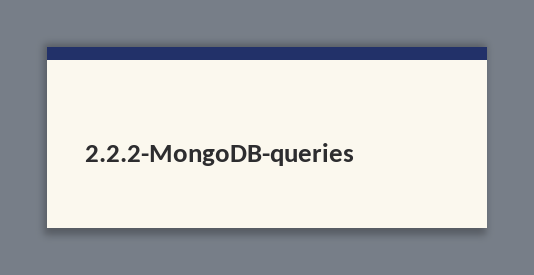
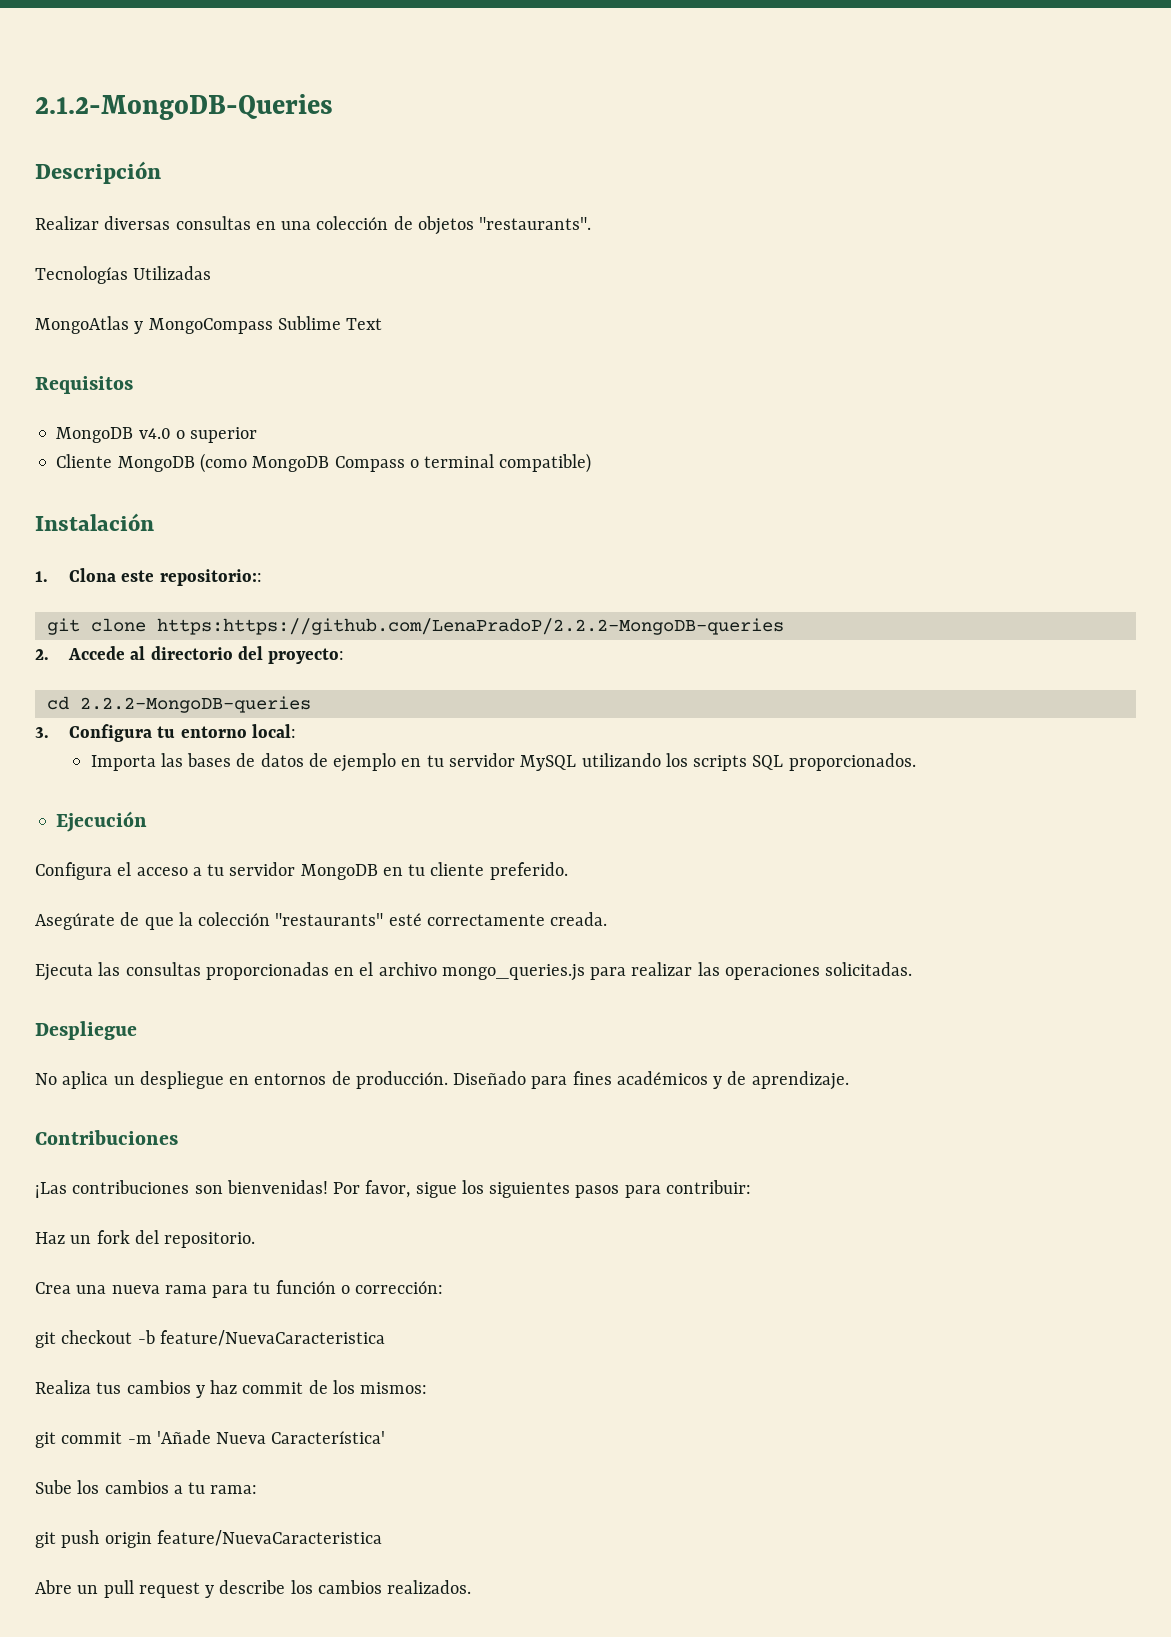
[85,143,354,166] 2.2.2-MongoDB-queries -> [35,94,333,120] [35,161,161,184] [35,216,592,235] [35,266,212,284] [35,316,383,334] [35,376,133,394] [56,427,258,443] [56,453,592,473] [35,513,154,531] [35,568,262,586] [46,618,784,635] [35,646,345,664] [46,696,311,713] [35,724,296,742] [90,753,916,772] [56,811,148,832] [35,862,568,880] [35,912,608,930] [35,962,913,981] [35,1021,137,1040] [35,1071,849,1090] [35,1130,178,1145] [35,1180,751,1198] [35,1230,256,1248] [35,1280,444,1298] [35,1330,385,1348] [35,1380,428,1398] [35,1430,386,1448] [35,1480,258,1494] [35,1530,382,1548] [35,1580,472,1598] 2.1.2-MongoDB-Queries // Descripción // Realizar diversas consultas en una colección de objetos "restaurants". // Tecnologías Utilizadas // MongoAtlas y MongoCompass Sublime Text // Requisitos // MongoDB v4.0 o superior // Cliente MongoDB (como MongoDB Compass o terminal compatible) // Instalación // 1. Clona este repositorio:: // git clone https:https://github.com/LenaPradoP/2.2.2-MongoDB-queries // 2. Accede al directorio del proyecto: // cd 2.2.2-MongoDB-queries // 3. Configura tu entorno local: // Importa las bases de datos de ejemplo en tu servidor MySQL utilizando los scripts SQL proporcionados. // Ejecución // Configura el acceso a tu servidor MongoDB en tu cliente preferido. // Asegúrate de que la colección "restaurants" esté correctamente creada. // Ejecuta las consultas proporcionadas en el archivo mongo_queries.js para realizar las operaciones solicitadas. // Despliegue // No aplica un despliegue en entornos de producción. Diseñado para fines académicos y de aprendizaje. // Contribuciones // ¡Las contribuciones son bienvenidas! Por favor, sigue los siguientes pasos para contribuir: // Haz un fork del repositorio. // Crea una nueva rama para tu función o corrección: // git checkout -b feature/NuevaCaracteristica // Realiza tus cambios y haz commit de los mismos: // git commit -m 'Añade Nueva Característica' // Sube los cambios a tu rama: // git push origin feature/NuevaCaracteristica // Abre un pull request y describe los cambios realizados.

